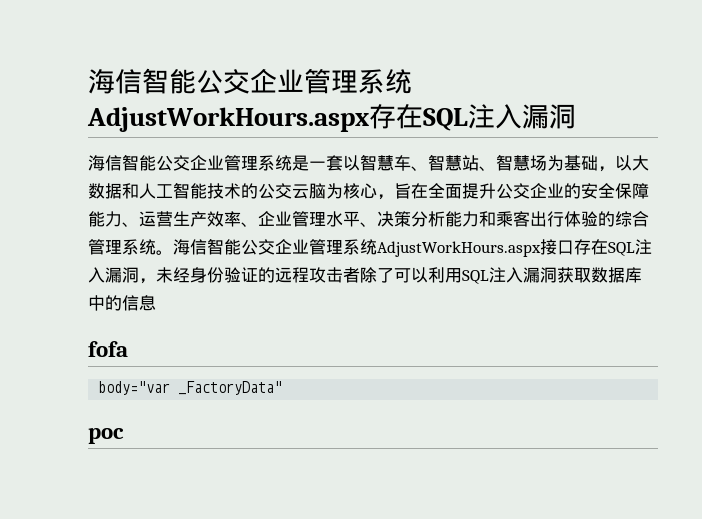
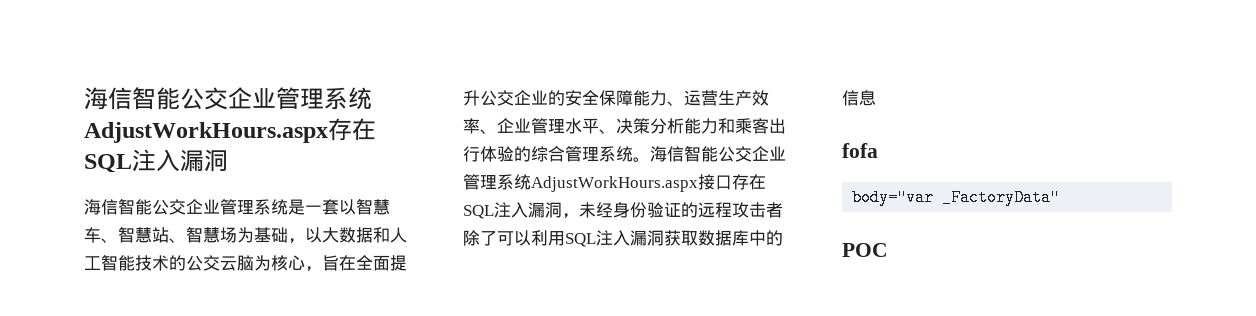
[88,428,124,444] poc -> [842,243,888,257] POC

